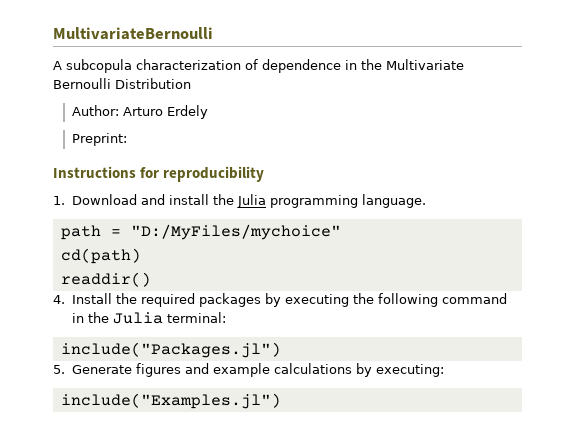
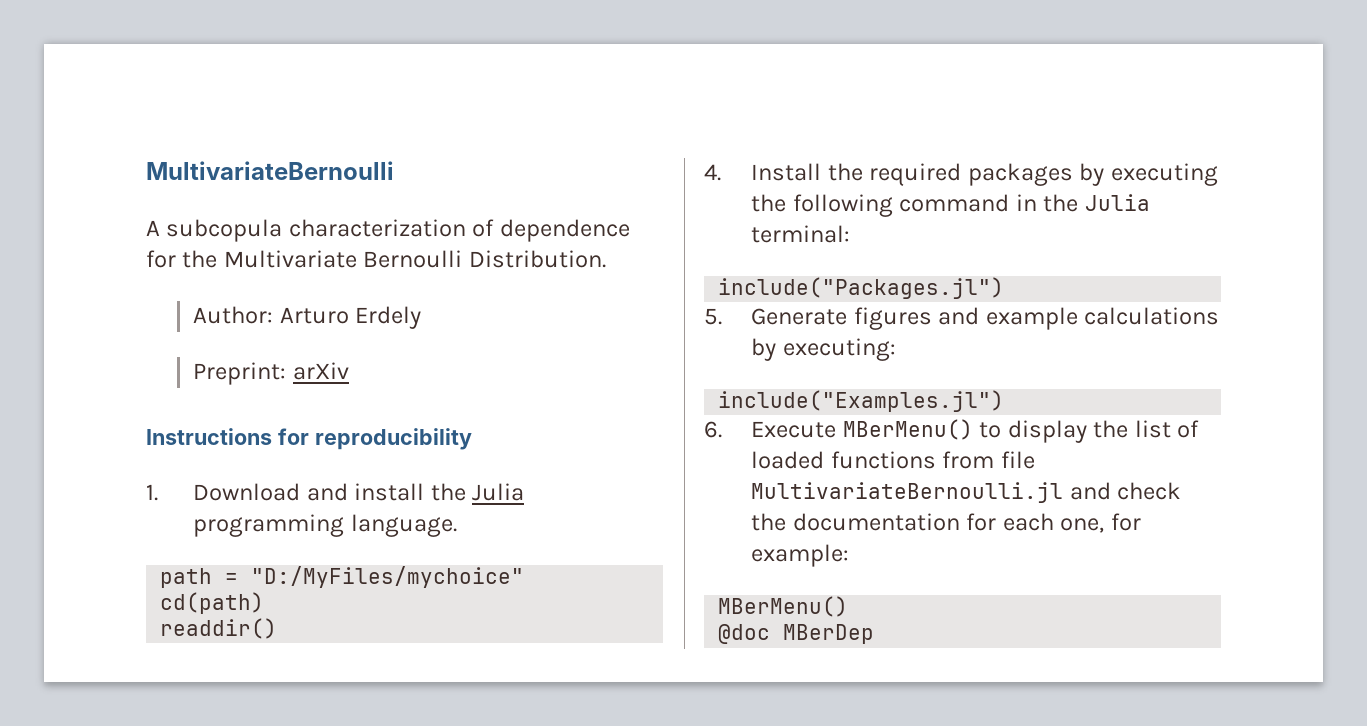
[345,60,357,70] in -> [146,250,176,268] for
[115,78,191,89] Distribution -> [468,250,606,268] Distribution.
(128, 139) none -> [292,362,349,380] arXiv
(281, 401) none -> [704,419,1200,443] [751,451,1035,469] [751,482,1182,503] [751,513,1141,533] [751,544,850,567] [718,596,849,617] [718,624,875,644] // 6. Execute MBerMenu() to display the list of loaded functions from file MultivariateBernoulli.jl and check the documentation for each one, for example: // MBerMenu() // @doc MBerDep

